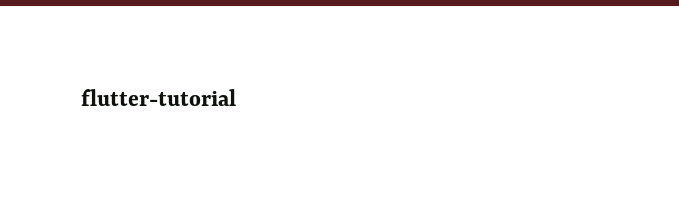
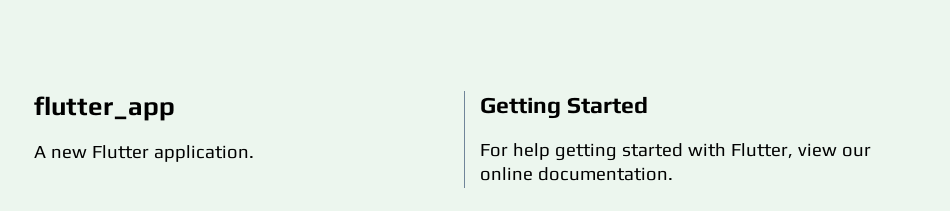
[81,89,236,106] flutter-tutorial -> [34,96,175,121] [34,145,254,162] [480,96,649,119] [480,143,871,161] [480,167,673,181] flutter_app // A new Flutter application. // Getting Started // For help getting started with Flutter, view our online documentation.

